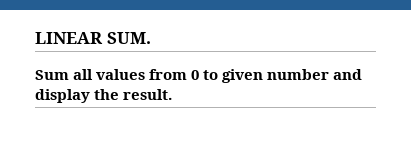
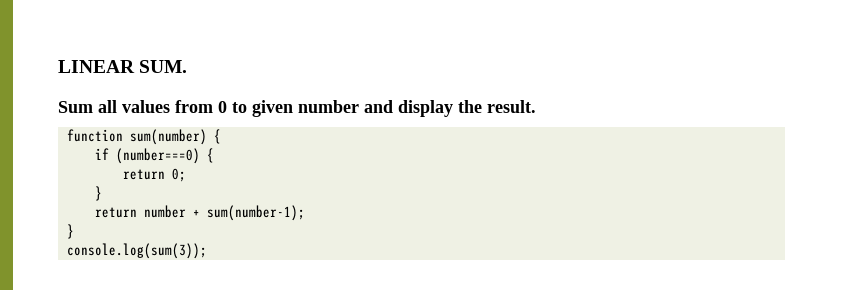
(173, 94) none -> [67,129,222,145] [95,148,215,164] [123,168,187,182] [95,186,103,201] [95,205,306,221] [67,224,75,239] [67,243,208,259] // function sum(number) { // if (number===0) { // return 0; // } // return number + sum(number-1); // } // console.log(sum(3));

